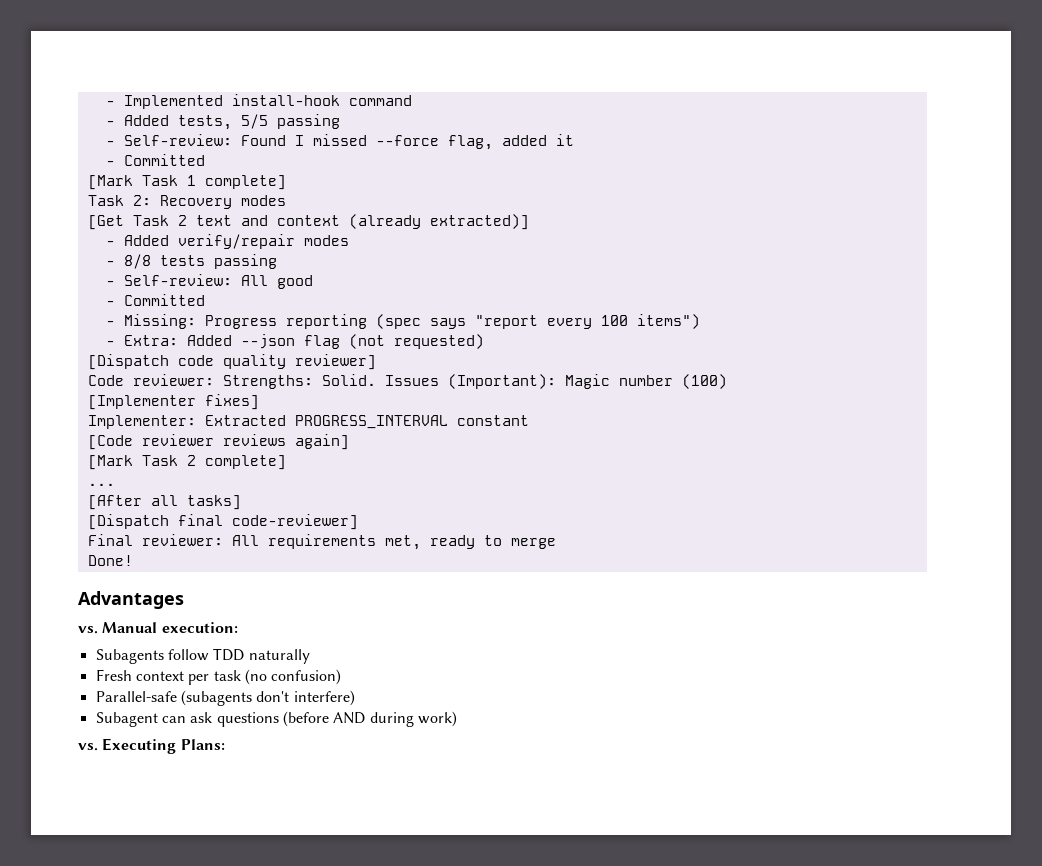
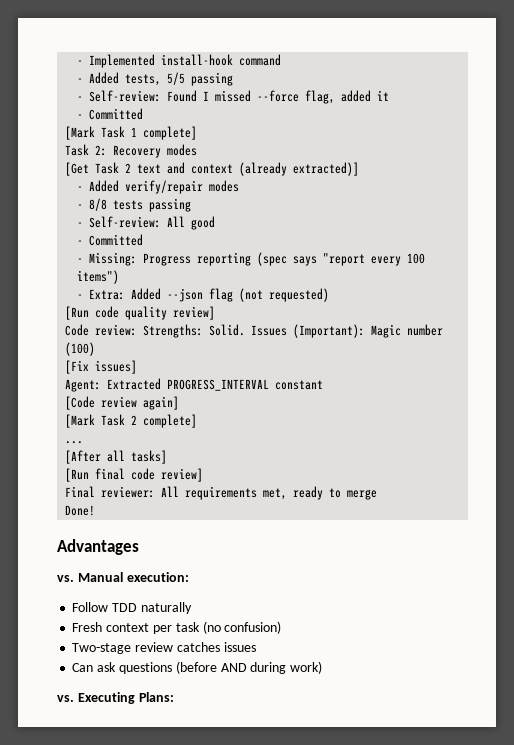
[87,354,169,370] [Dispatch -> [65,306,90,320] [Run
[294,354,376,370] reviewer] -> [173,306,216,320] review]
[132,374,214,386] reviewer: -> [95,324,138,336] review:
[87,394,259,410] [87,415,196,429] [Implementer fixes] // Implementer: -> [65,360,138,374] [65,379,102,392] [Fix issues] // Agent:
[141,434,286,446] reviewer reviews -> [101,396,138,408] review
[87,514,358,530] [Dispatch final code-reviewer] -> [65,468,204,482] [Run final code review]
[95,649,209,664] Subagents follow -> [72,602,109,612] Follow
[95,690,355,706] [95,712,186,727] Parallel-safe (subagents don't interfere) // Subagent can -> [72,642,256,654] [72,663,94,672] Two-stage review catches issues // Can

